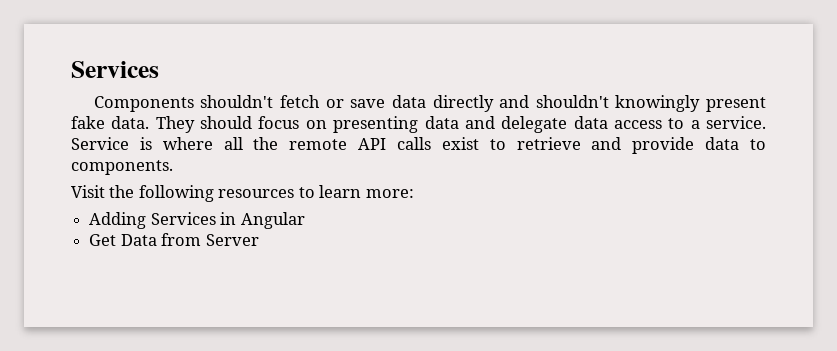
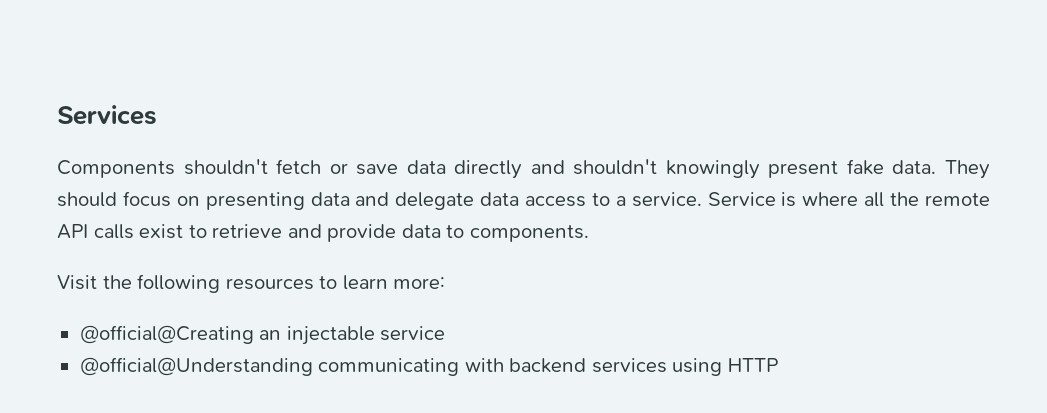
[89,212,305,229] [89,233,259,246] Adding Services in Angular // Get Data from Server -> [79,325,446,345] [79,357,778,376] @official@Creating an injectable service // @official@Understanding communicating with backend services using HTTP

